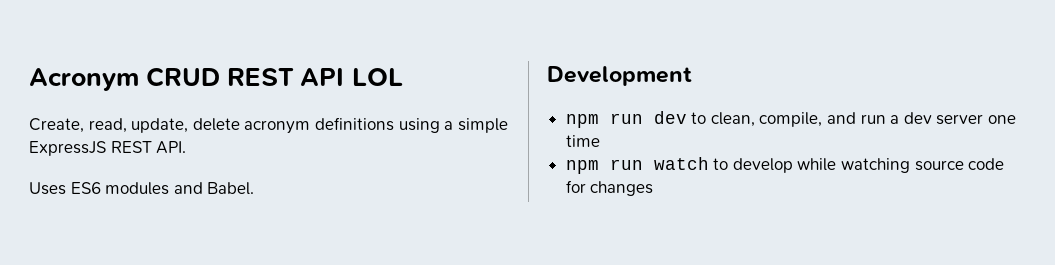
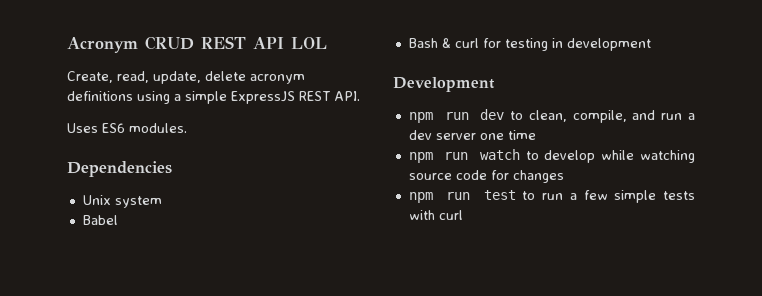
[105,182,255,195] modules and Babel. -> [129,123,187,133] [67,161,172,177] [82,195,162,208] [82,215,118,225] [408,38,651,51] modules. // Dependencies // Unix system // Babel // Bash & curl for testing in development
(654, 188) none -> [408,190,695,203] [408,210,463,220] // npm run test to run a few simple tests with curl

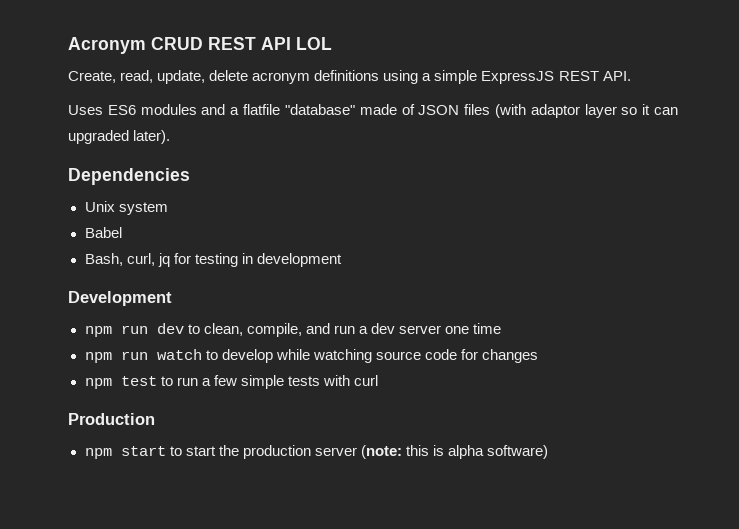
[129,123,187,133] modules. -> [140,104,678,118] [68,130,171,144] modules and a flatfile "database" made of JSON files (with adaptor layer so it can upgraded later).
[408,38,479,48] Bash & curl -> [84,253,170,267] Bash, curl, jq
[446,192,471,200] run -> (112, 383) none
(463, 215) none -> [68,413,155,425] [84,445,548,459] // Production // npm start to start the production server (note: this is alpha software)

